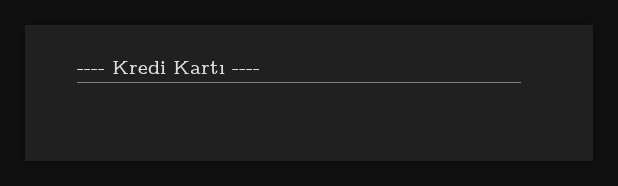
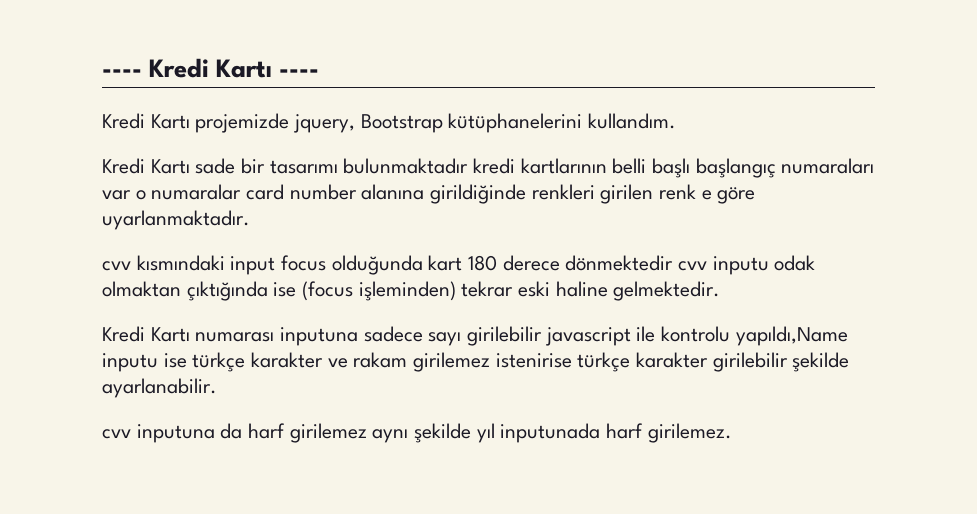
(260, 71) none -> [102,113,677,133] [102,158,875,178] [102,184,756,204] [102,210,250,230] [102,255,816,275] [102,281,721,301] [102,326,848,346] [102,352,850,372] [102,378,217,398] [102,423,732,443] // Kredi Kartı projemizde jquery, Bootstrap kütüphanelerini kullandım. // Kredi Kartı sade bir tasarımı bulunmaktadır kredi kartlarının belli başlı başlangıç numaraları var o numaralar card number alanına girildiğinde renkleri girilen renk e göre uyarlanmaktadır. // cvv kısmındaki input focus olduğunda kart 180 derece dönmektedir cvv inputu odak olmaktan çıktığında ise (focus işleminden) tekrar eski haline gelmektedir. // Kredi Kartı numarası inputuna sadece sayı girilebilir javascript ile kontrolu yapıldı,Name inputu ise türkçe karakter ve rakam girilemez istenirise türkçe karakter girilebilir şekilde ayarlanabilir. // cvv inputuna da harf girilemez aynı şekilde yıl inputunada harf girilemez.

